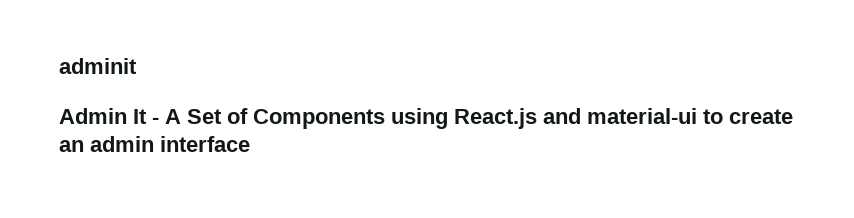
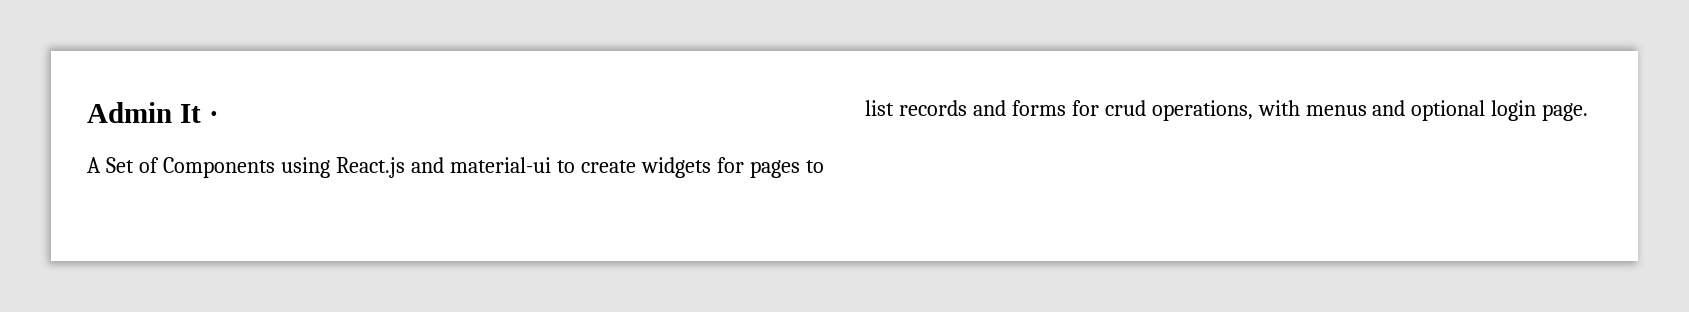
[59,58,137,74] adminit // -> (87, 112) none
[152,117,159,124] - -> [208,111,219,123] · //
[59,136,250,152] an admin interface -> [641,157,824,178] [865,100,1589,121] widgets for pages to list records and forms for crud operations, with menus and optional login page.

